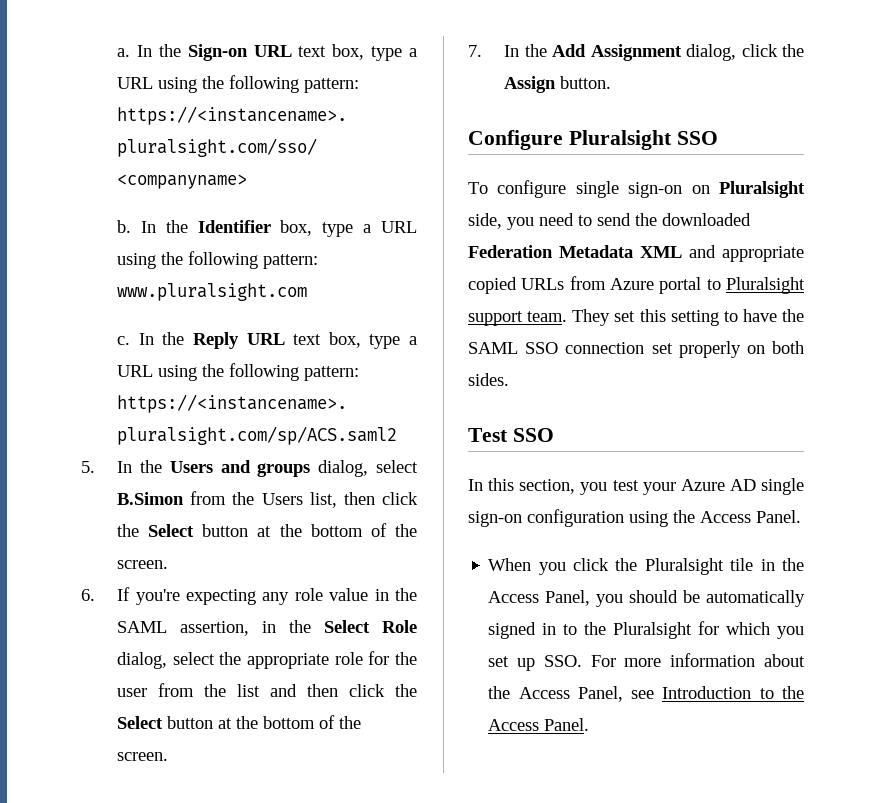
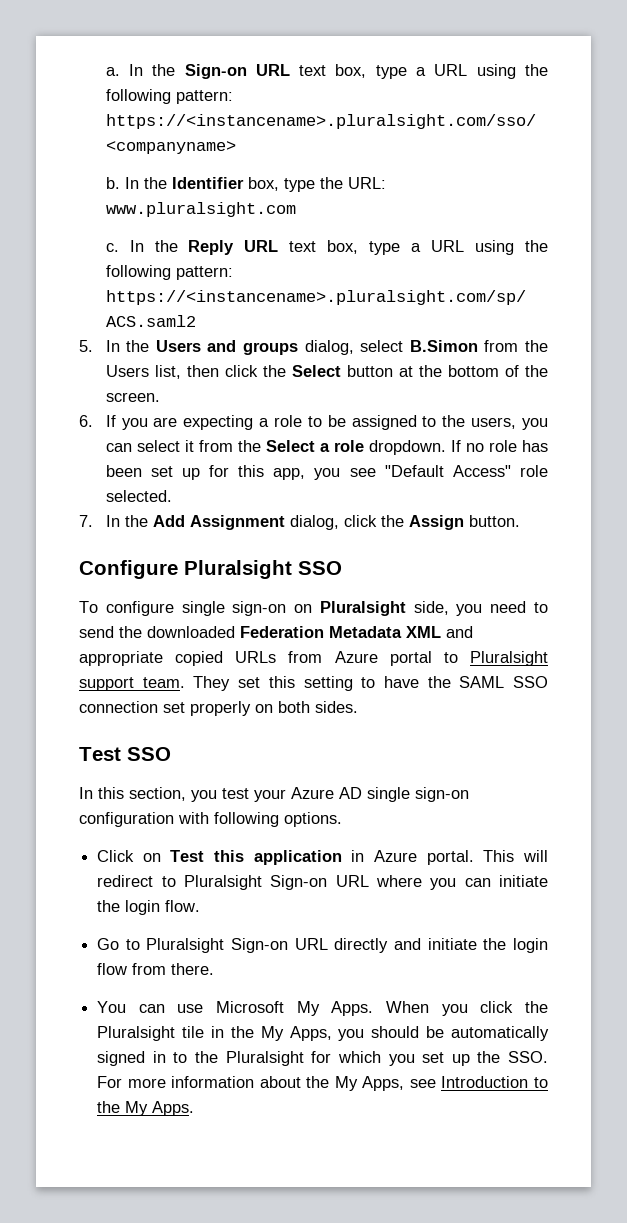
[363,221,417,233] [117,251,319,269] a URL using the following pattern: -> [319,177,386,189] the URL:
[135,588,417,605] [117,620,417,636] [117,651,417,669] [117,683,417,697] [117,715,362,729] [117,752,169,761] you're expecting any role value in the SAML assertion, in the Select Role dialog, select the appropriate role for the user from the list and then click the Select button at the bottom of the screen. -> [121,415,548,430] [105,440,549,455] [105,465,548,480] [105,490,172,502] you are expecting a role to be assigned to the users, you can select it from the Select a role dropdown. If no role has been set up for this app, you see "Default Access" role selected.
[629,510,801,527] using the Access Panel. // -> [178,812,342,827] [97,850,548,865] [97,875,548,890] [97,900,201,915] [97,938,548,953] [97,963,215,975] [97,1001,374,1016] with following options. // Click on Test this application in Azure portal. This will redirect to Pluralsight Sign-on URL where you can initiate the login flow. // Go to Pluralsight Sign-on URL directly and initiate the login flow from there. // You can use Microsoft My Apps.
[488,590,591,606] Access Panel, -> [260,1026,332,1041] My Apps,
(536, 664) none -> [477,1051,501,1063] the
[518,686,623,702] Access Panel, -> [334,1076,405,1091] My Apps,
[488,718,590,731] Access Panel. -> [125,1101,195,1116] My Apps.

